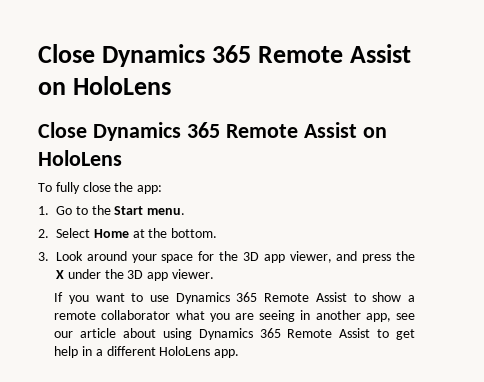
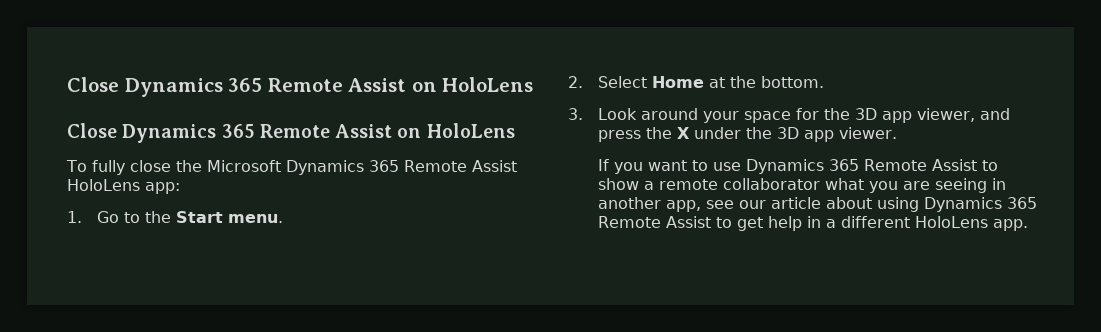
(134, 187) none -> [206,160,517,175] [67,179,140,191] Microsoft Dynamics 365 Remote Assist HoloLens

